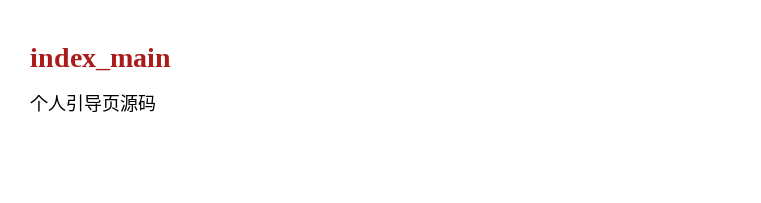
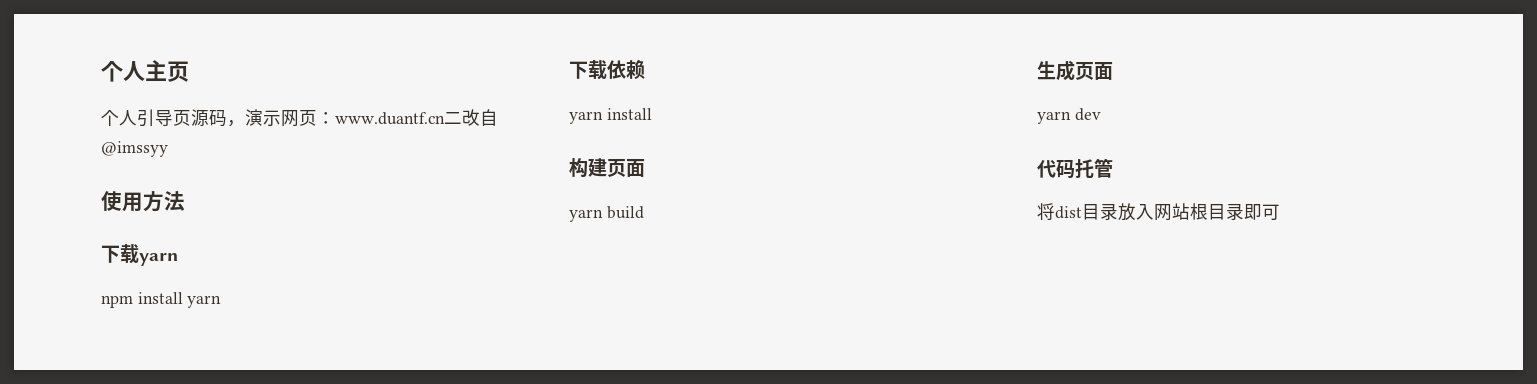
[30,48,171,71] index_main -> [101,60,189,82] 个人主页
(156, 103) none -> [227,109,498,127] [101,141,168,157] [101,191,185,212] [101,244,178,266] [101,292,222,308] [569,60,645,80] [569,108,652,124] [569,158,645,178] [569,206,644,222] [1037,60,1113,81] [1037,108,1101,124] [1037,158,1113,178] [1037,203,1280,221] ，演示网页：www.duantf.cn二改自@imssyy // 使用方法 // 下载yarn // npm install yarn // 下载依赖 // yarn install // 构建页面 // yarn build // 生成页面 // yarn dev // 代码托管 // 将dist目录放入网站根目录即可

